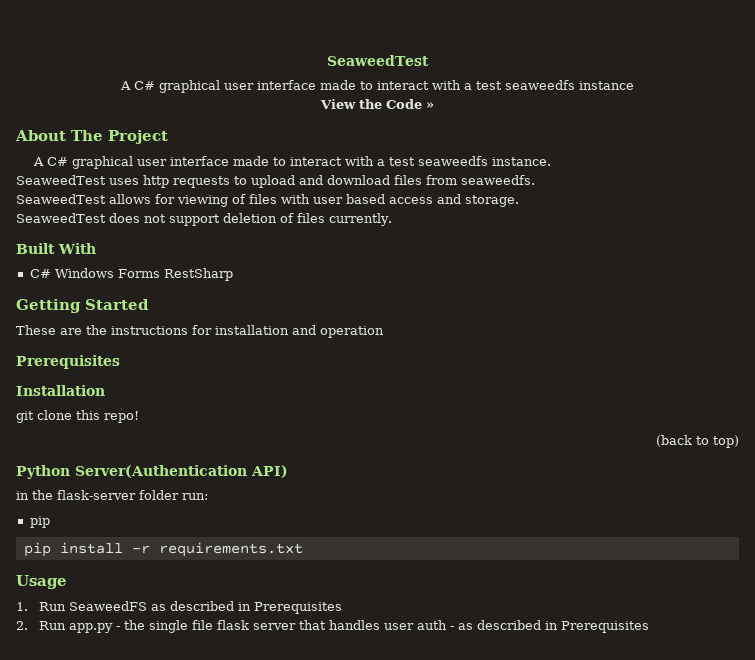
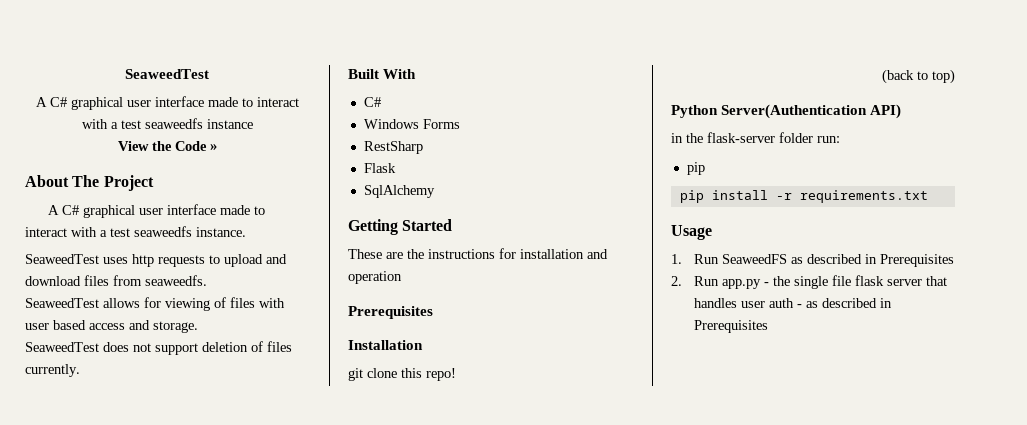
(51, 273) none -> (381, 102) //
(160, 273) none -> (460, 124) //
(233, 274) none -> [363,163,396,173] [363,185,435,198] // Flask // SqlAlchemy

